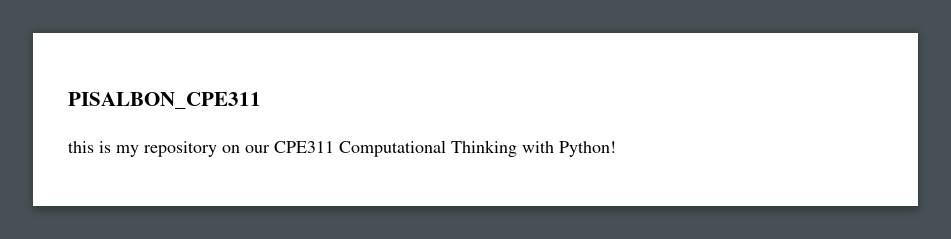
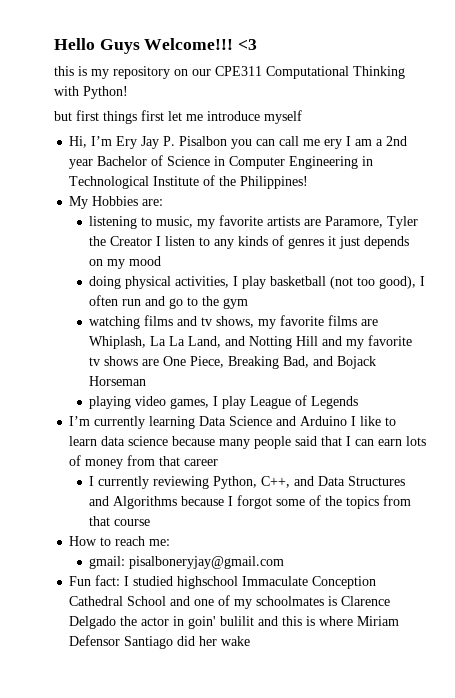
[68,92,261,109] PISALBON_CPE311 -> [54,38,258,54] Hello Guys Welcome!!! <3
(616, 149) none -> [54,110,302,124] [69,136,408,149] [69,155,374,169] [69,175,309,189] [69,196,164,209] [89,215,419,229] [89,235,410,249] [89,256,162,269] [89,276,426,289] [89,295,249,309] [89,315,379,329] [89,335,413,349] [89,356,377,369] [89,376,147,386] [89,395,359,409] [69,416,397,429] [69,436,427,449] [69,455,219,469] [89,476,406,489] [89,495,412,509] [89,516,151,526] [69,536,171,546] [89,556,285,569] [69,575,377,589] [69,595,391,609] [69,616,400,629] [69,635,251,649] // but first things first let me introduce myself // Hi, I’m Ery Jay P. Pisalbon you can call me ery I am a 2nd year Bachelor of Science in Computer Engineering in Technological Institute of the Philippines! // My Hobbies are: // listening to music, my favorite artists are Paramore, Tyler the Creator I listen to any kinds of genres it just depends on my mood // doing physical activities, I play basketball (not too good), I often run and go to the gym // watching films and tv shows, my favorite films are Whiplash, La La Land, and Notting Hill and my favorite tv shows are One Piece, Breaking Bad, and Bojack Horseman // playing video games, I play League of Legends // I’m currently learning Data Science and Arduino I like to learn data science because many people said that I can earn lots of money from that career // I currently reviewing Python, C++, and Data Structures and Algorithms because I forgot some of the topics from that course // How to reach me: // gmail: pisalboneryjay@gmail.com // Fun fact: I studied highschool Immaculate Conception Cathedral School and one of my schoolmates is Clarence Delgado the actor in goin' bulilit and this is where Miriam Defensor Santiago did her wake

